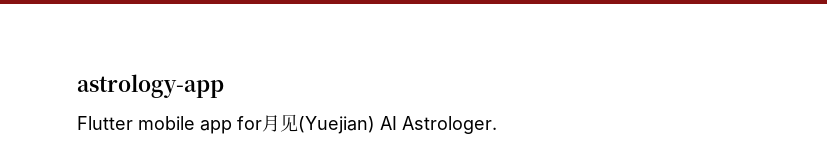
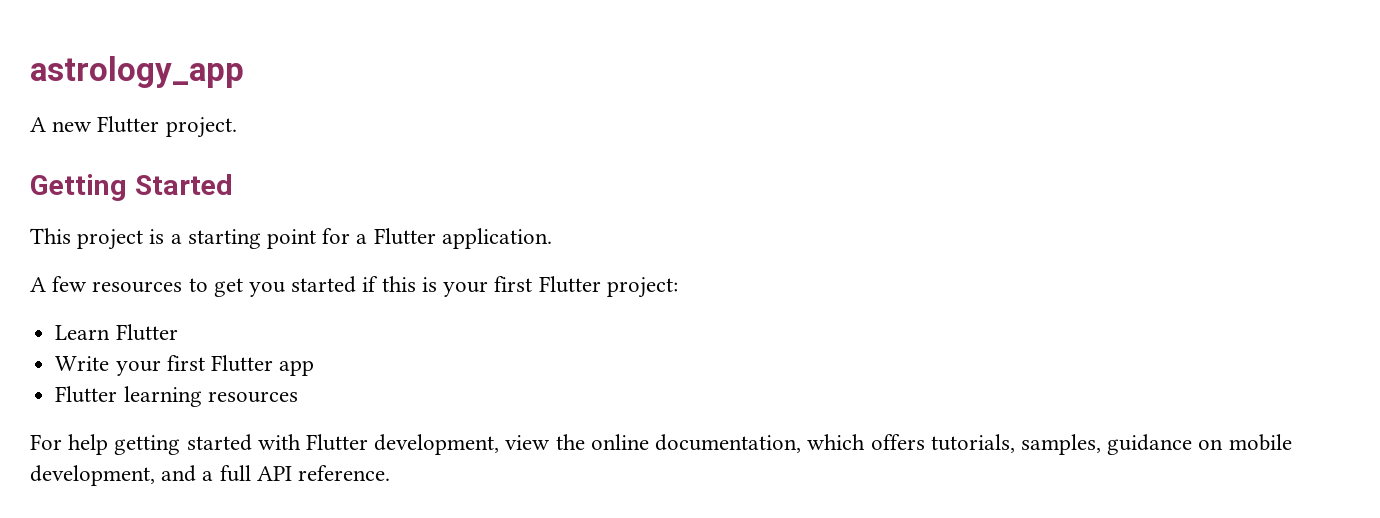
[77,74,224,98] [77,114,497,134] astrology-app // Flutter mobile app for月见(Yuejian) AI Astrologer. -> [30,56,244,88] [30,116,237,138] [30,174,233,201] [30,228,552,250] [30,276,678,298] [55,324,178,341] [55,355,315,376] [55,386,298,407] [30,434,1292,455] [30,465,391,486] astrology_app // A new Flutter project. // Getting Started // This project is a starting point for a Flutter application. // A few resources to get you started if this is your first Flutter project: // Learn Flutter // Write your first Flutter app // Flutter learning resources // For help getting started with Flutter development, view the online documentation, which offers tutorials, samples, guidance on mobile development, and a full API reference.

